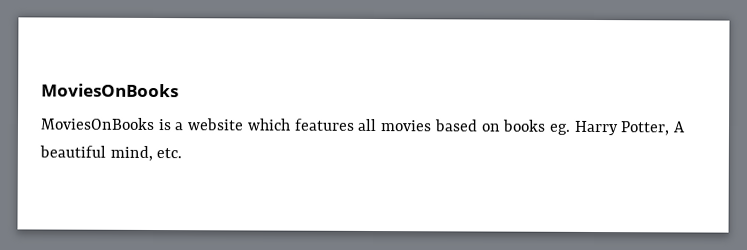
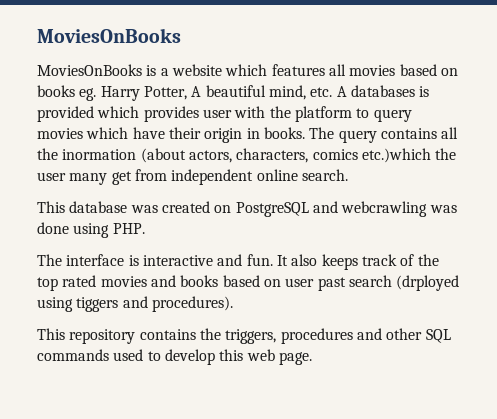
(183, 153) none -> [336,85,430,97] [37,106,412,122] [37,127,459,143] [37,148,457,163] [37,169,348,185] [37,201,457,217] [37,222,145,238] [37,254,439,270] [37,275,460,291] [37,296,233,312] [37,328,451,344] [37,349,312,365] A databases is provided which provides user with the platform to query movies which have their origin in books. The query contains all the inormation (about actors, characters, comics etc.)which the user many get from independent online search. // This database was created on PostgreSQL and webcrawling was done using PHP. // The interface is interactive and fun. It also keeps track of the top rated movies and books based on user past search (drployed using tiggers and procedures). // This repository contains the triggers, procedures and other SQL commands used to develop this web page.

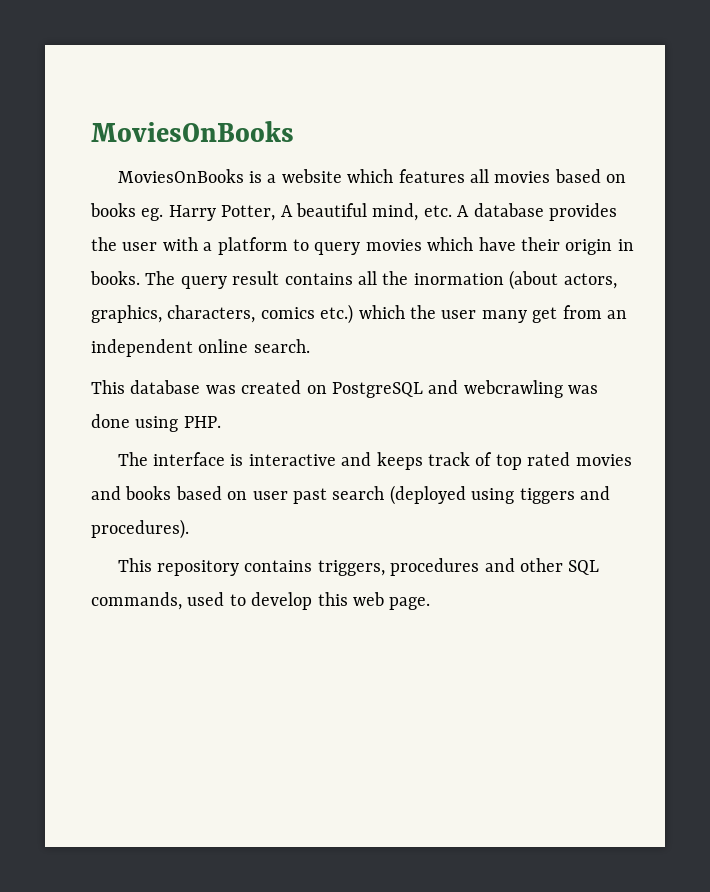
[350,85,430,97] [37,106,199,122] databases is provided which provides -> [473,203,617,221] [91,237,117,251] database provides the
[269,106,291,118] the -> [203,242,213,251] a
(377, 136) none -> [232,271,280,285] result
(232, 156) none -> [91,305,162,323] graphics,
[361,148,431,163] etc.)which -> [320,304,405,324] etc.) which
(167, 175) none -> [606,310,627,319] an
[246,254,318,266] fun. It also -> (372, 459) none
[417,254,439,266] the -> (493, 459) none
[396,275,460,291] (drployed -> [389,485,466,505] (deployed
[199,328,221,340] the -> (313, 566) none
[37,349,109,361] commands -> [91,592,182,610] commands,

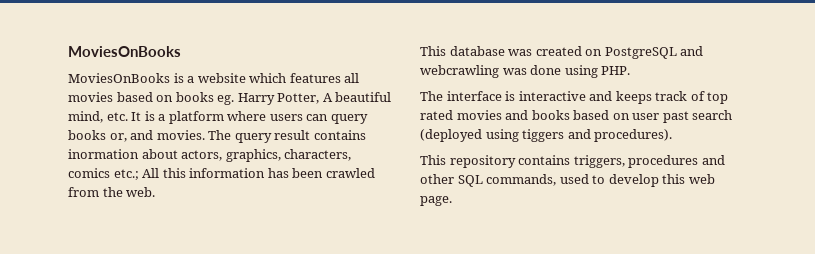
[457,203,617,221] [91,237,634,255] [90,270,617,290] [91,304,627,324] [91,339,310,357] A database provides the user with a platform to query movies which have their origin in books. The query result contains all the inormation (about actors, graphics, characters, comics etc.) which the user many get from an independent online search. -> [131,111,368,124] [68,130,366,143] [68,149,352,162] [68,168,375,180] [68,187,156,197] It is a platform where users can query books or, and movies. The query result contains inormation about actors, graphics, characters, comics etc.; All this information has been crawled from the web.

